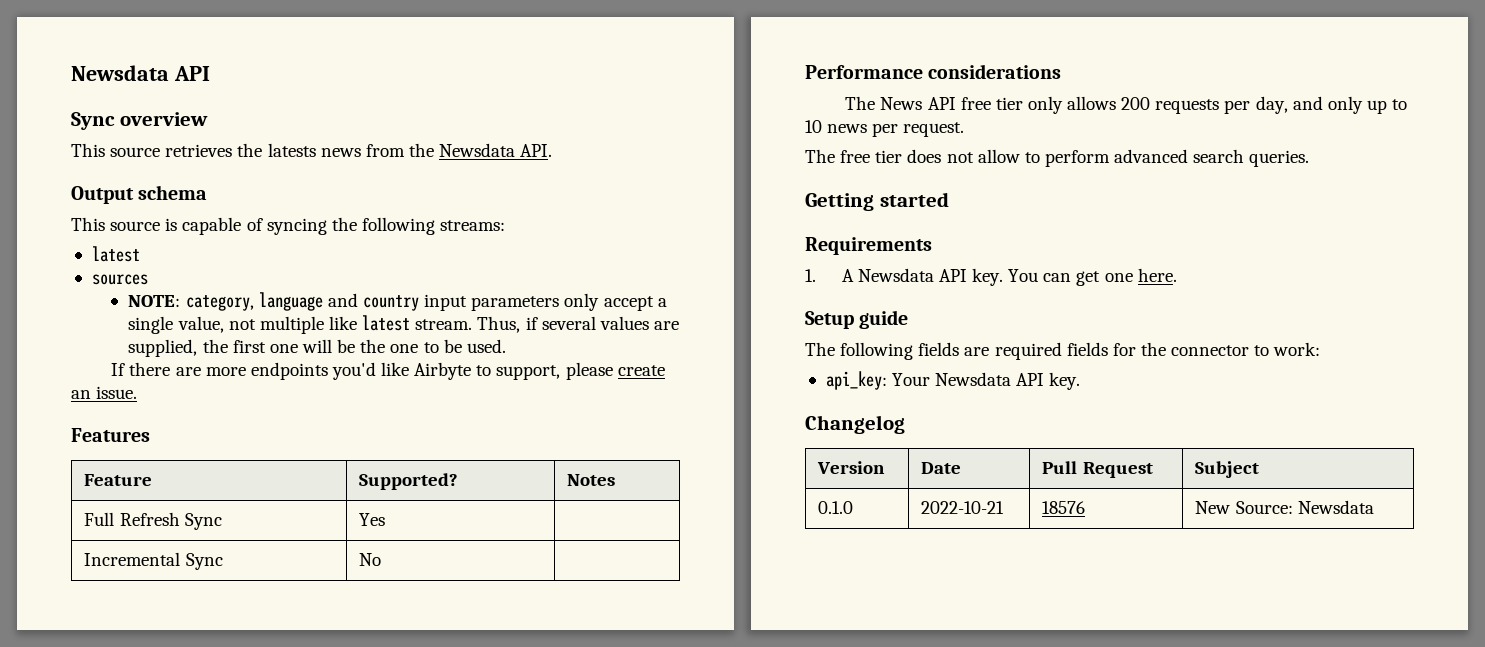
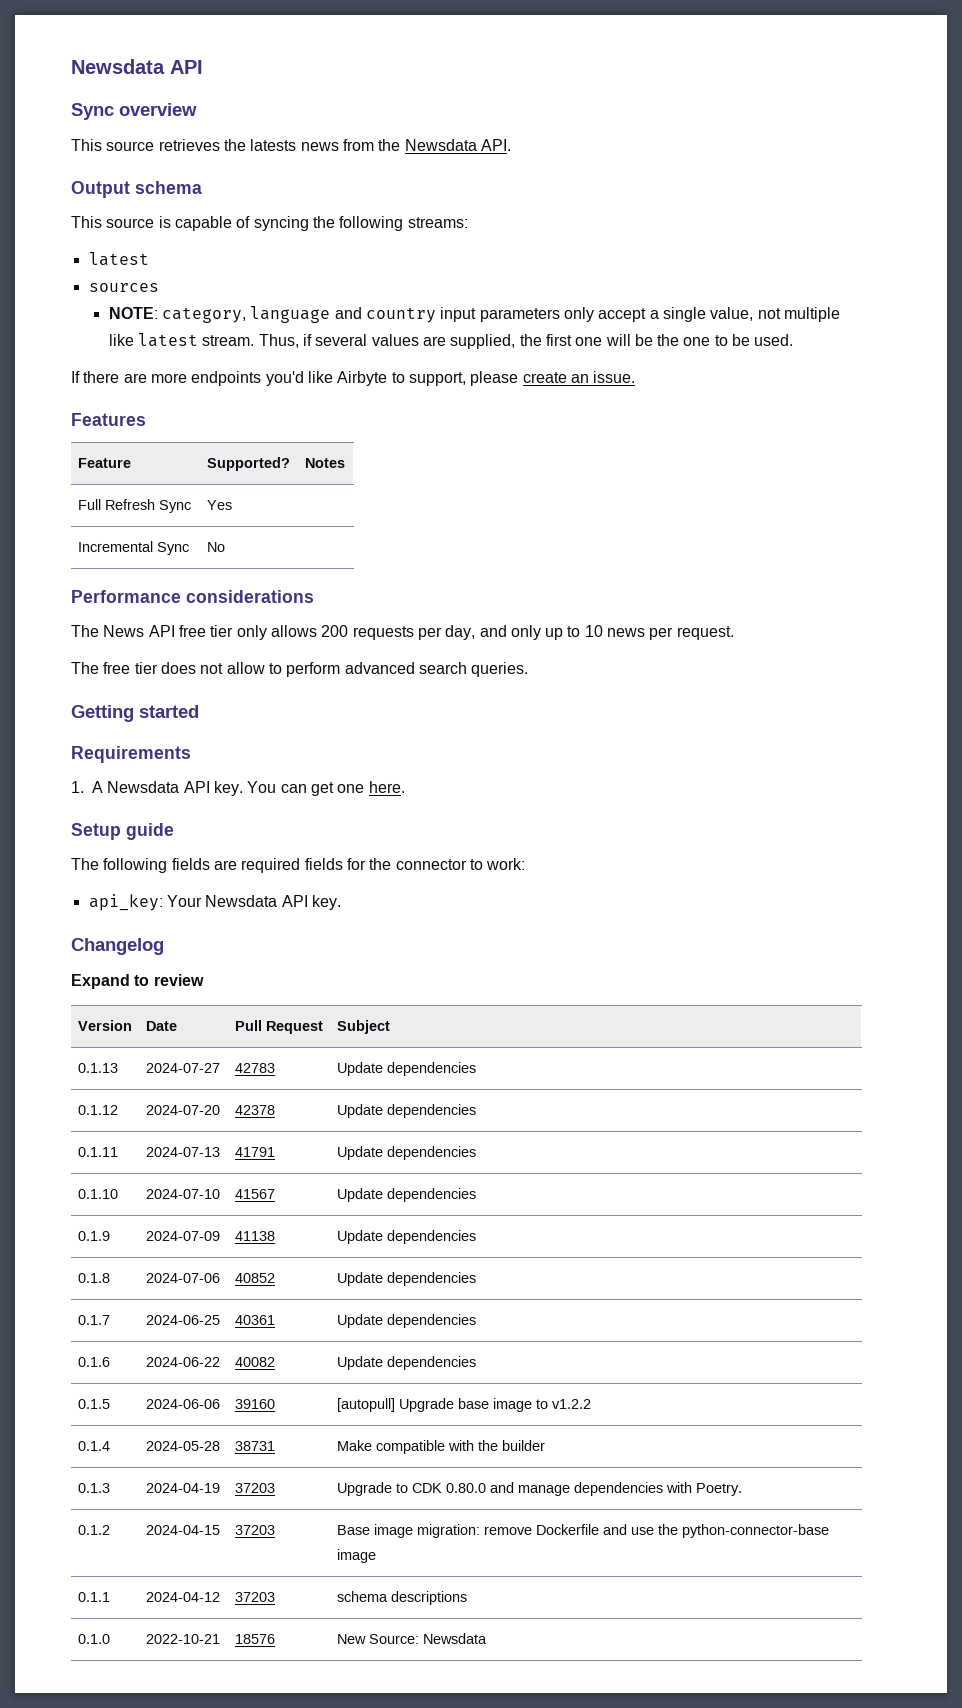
(905, 424) none -> [71,974,204,989] // Expand to review
(1260, 469) none -> [77,1063,118,1073] [145,1063,220,1073] [234,1063,275,1073] [336,1062,476,1076] [77,1105,118,1115] [145,1105,220,1115] [234,1105,275,1115] [336,1104,476,1118] [77,1147,118,1157] [145,1147,220,1157] [234,1147,275,1157] [336,1146,476,1160] [77,1189,118,1199] [145,1189,220,1199] [234,1189,275,1199] [336,1188,476,1202] [77,1231,110,1241] [145,1231,220,1241] [234,1231,275,1241] [336,1230,476,1244] [77,1273,110,1283] [145,1273,220,1283] [234,1273,275,1283] [336,1272,476,1286] [77,1315,110,1325] [145,1315,220,1325] [234,1315,275,1325] [336,1314,476,1328] [77,1357,110,1367] [145,1357,220,1367] [234,1357,275,1367] [336,1356,476,1370] [77,1399,110,1409] [145,1399,220,1409] [234,1399,275,1409] [336,1398,591,1412] [77,1441,110,1451] [145,1441,220,1451] [234,1441,275,1451] [336,1440,545,1454] [77,1483,110,1493] [145,1483,220,1493] [234,1483,275,1493] [336,1482,742,1496] [77,1525,110,1535] [145,1525,220,1535] [234,1525,275,1535] [336,1524,829,1538] [336,1549,376,1563] [77,1592,110,1602] [145,1592,220,1602] [234,1592,275,1602] [336,1591,467,1605] // 0.1.13 | 2024-07-27 | 42783 | Update dependencies // 0.1.12 | 2024-07-20 | 42378 | Update dependencies // 0.1.11 | 2024-07-13 | 41791 | Update dependencies // 0.1.10 | 2024-07-10 | 41567 | Update dependencies // 0.1.9 | 2024-07-09 | 41138 | Update dependencies // 0.1.8 | 2024-07-06 | 40852 | Update dependencies // 0.1.7 | 2024-06-25 | 40361 | Update dependencies // 0.1.6 | 2024-06-22 | 40082 | Update dependencies // 0.1.5 | 2024-06-06 | 39160 | [autopull] Upgrade base image to v1.2.2 // 0.1.4 | 2024-05-28 | 38731 | Make compatible with the builder // 0.1.3 | 2024-04-19 | 37203 | Upgrade to CDK 0.80.0 and manage dependencies with Poetry. // 0.1.2 | 2024-04-15 | 37203 | Base image migration: remove Dockerfile and use the python-connector-base image // 0.1.1 | 2024-04-12 | 37203 | schema descriptions

